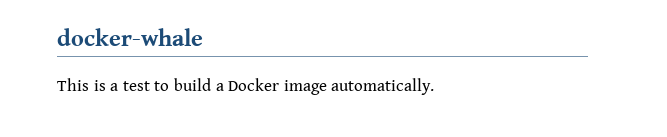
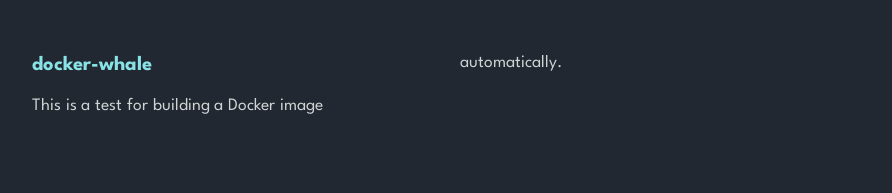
[154,78,211,91] to build -> [126,97,210,114] for building

